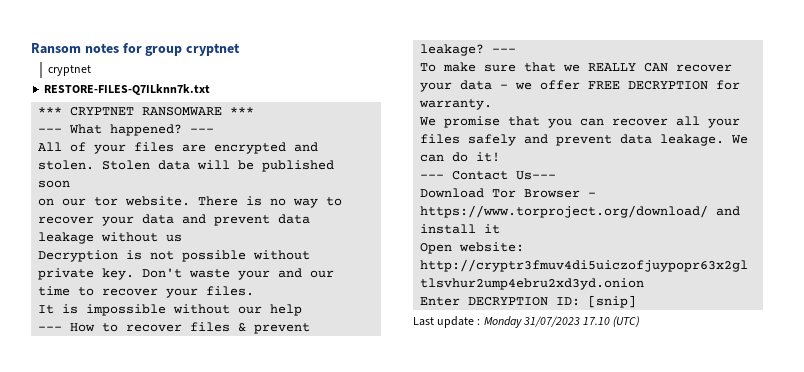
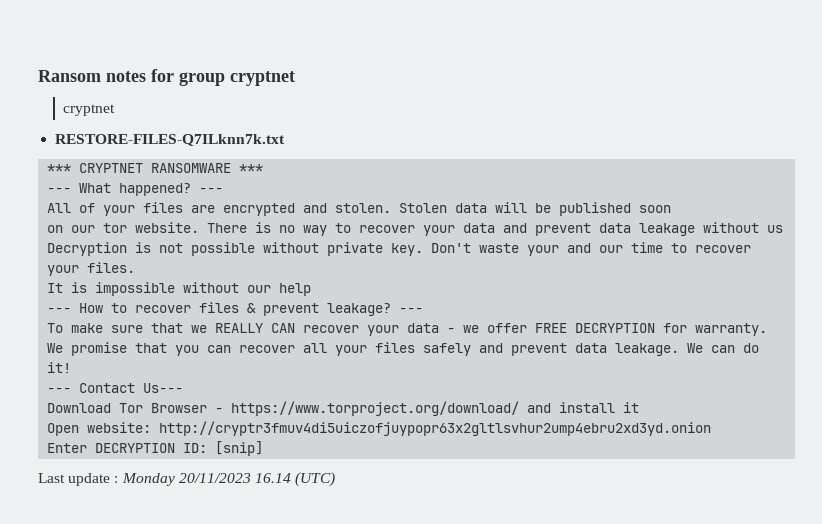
[522,316,611,327] 31/07/2023 17.10 -> [178,473,291,483] 20/11/2023 16.14

